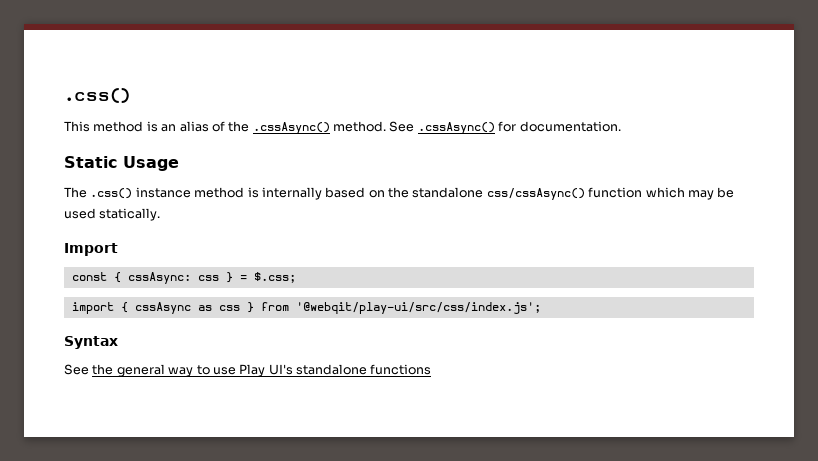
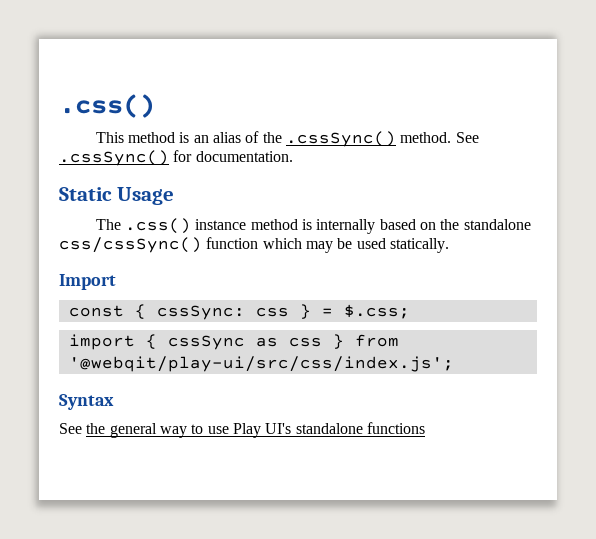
[252,122,330,134] .cssAsync() -> [285,131,396,147] .cssSync()
[417,122,495,134] .cssAsync() -> [59,150,169,166] .cssSync()
[486,188,585,200] css/cssAsync() -> [59,237,202,253] css/cssSync()
[127,272,191,284] cssAsync: -> [156,305,245,320] cssSync:
[134,302,191,314] cssAsync -> [167,335,245,350] cssSync

